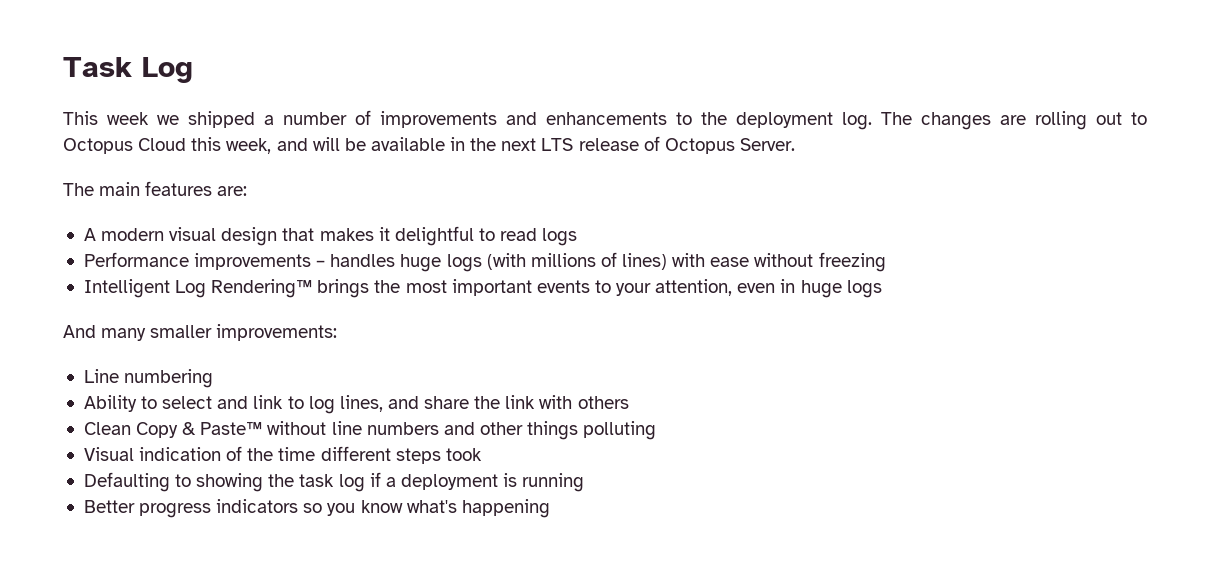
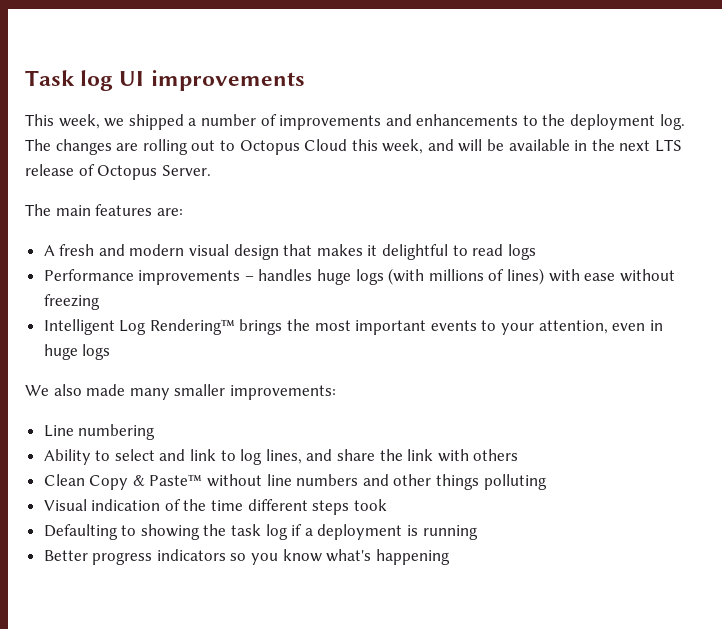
[142,57,193,83] Log -> [80,70,305,91] log UI improvements
[107,112,149,125] week -> [58,114,100,129] week,
(96, 234) none -> [59,244,125,256] fresh and
[63,325,96,338] And -> [25,384,126,396] We also made

